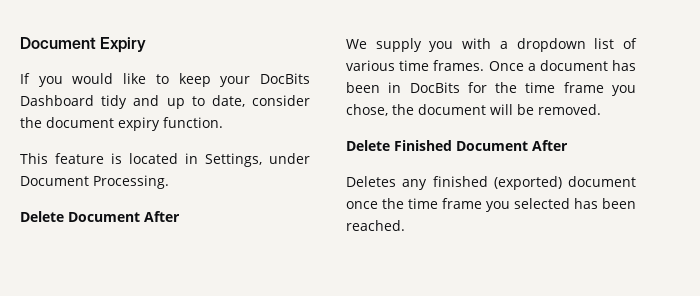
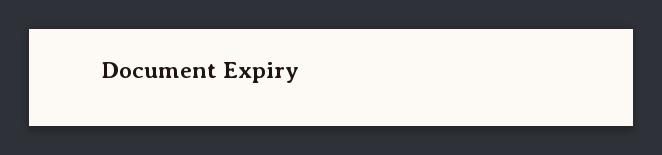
[20,73,310,87] [20,95,310,109] [20,117,223,131] [20,153,310,167] [20,175,169,189] [20,211,180,222] [346,38,637,52] [346,60,636,71] [346,82,636,96] [346,104,601,116] [346,140,568,151] [346,176,636,190] [346,198,636,212] [346,220,405,231] // If you would like to keep your DocBits Dashboard tidy and up to date, consider the document expiry function. // This feature is located in Settings, under Document Processing. // Delete Document After // We supply you with a dropdown list of various time frames. Once a document has been in DocBits for the time frame you chose, the document will be removed. // Delete Finished Document After // Deletes any finished (exported) document once the time frame you selected has been reached. -> (300, 72) none

